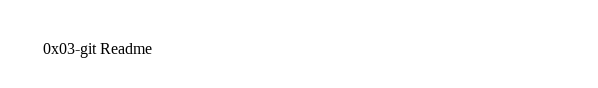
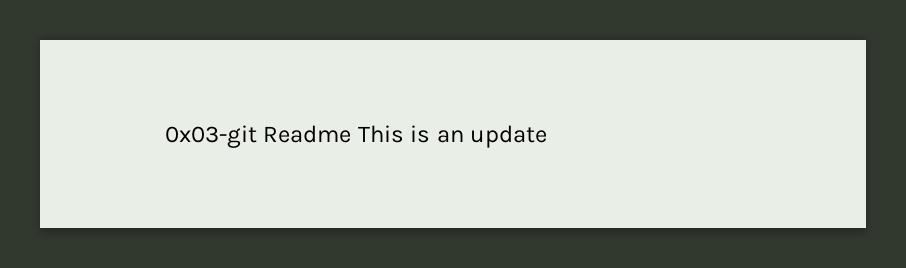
(153, 48) none -> [357,125,548,148] This is an update

